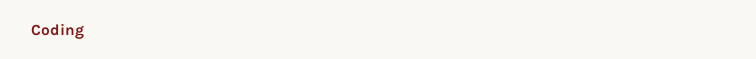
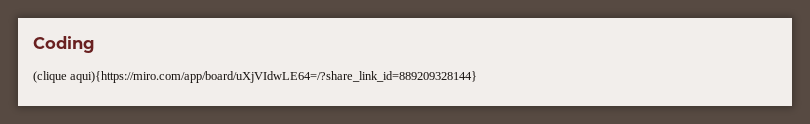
(84, 31) none -> [33,71,478,83] // (clique aqui){https://miro.com/app/board/uXjVIdwLE64=/?share_link_id=889209328144}

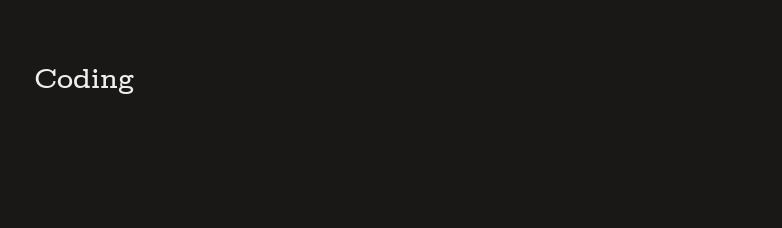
[33,71,478,83] // (clique aqui){https://miro.com/app/board/uXjVIdwLE64=/?share_link_id=889209328144} -> (134, 81) none

